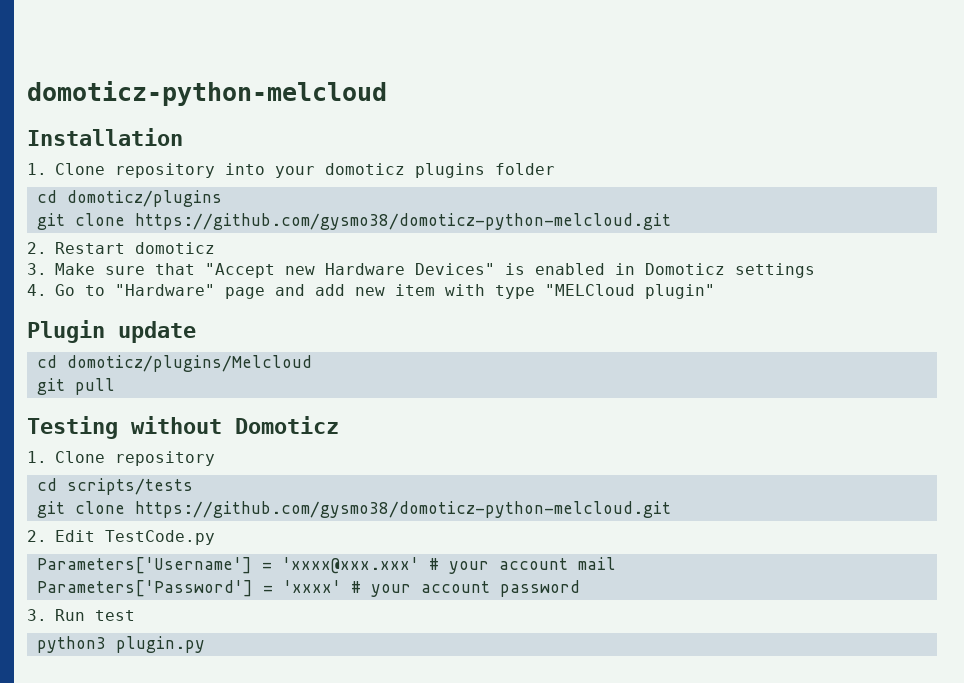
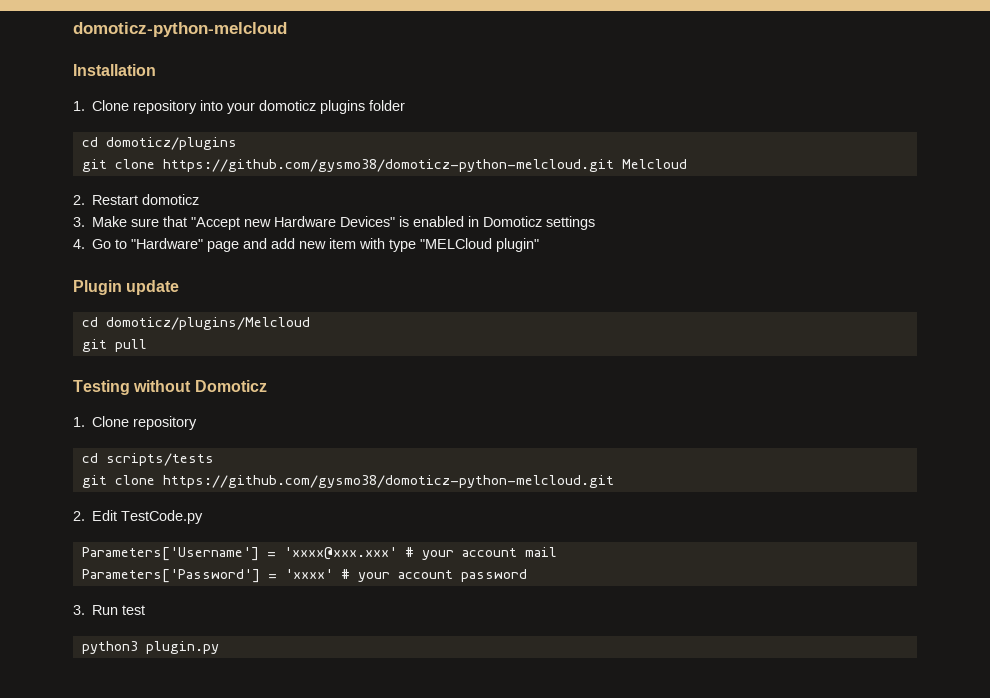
(671, 221) none -> [621,159,687,169] Melcloud

